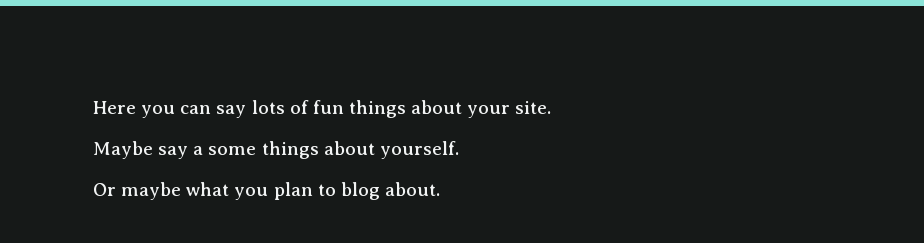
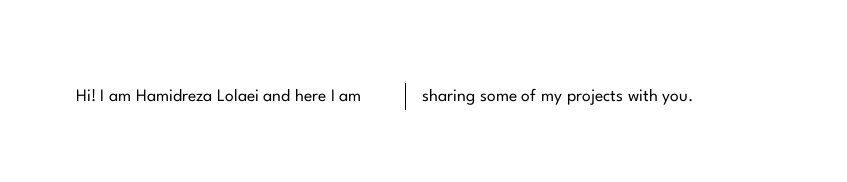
[93,100,552,118] [93,141,459,159] [93,182,440,200] Here you can say lots of fun things about your site. // Maybe say a some things about yourself. // Or maybe what you plan to blog about. -> [75,88,694,105] Hi! I am Hamidreza Lolaei and here I am sharing some of my projects with you.

